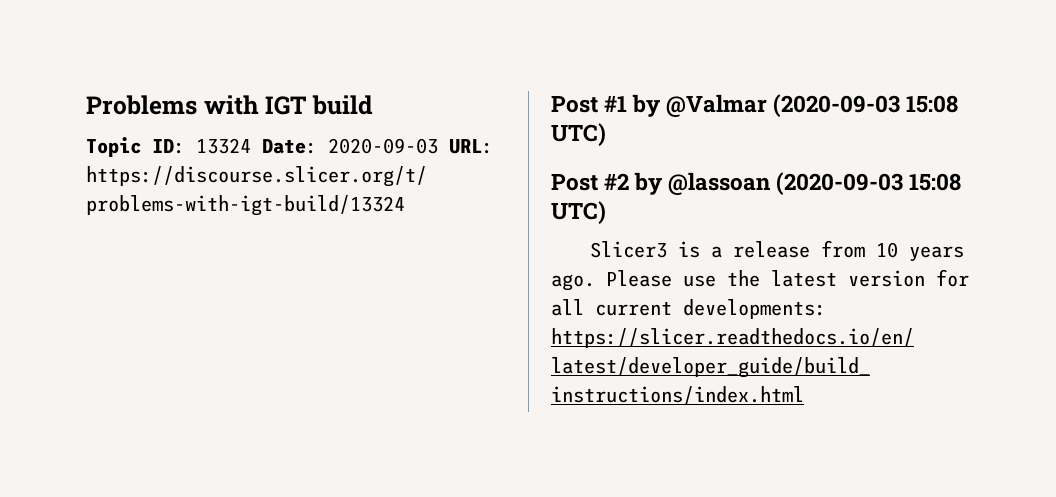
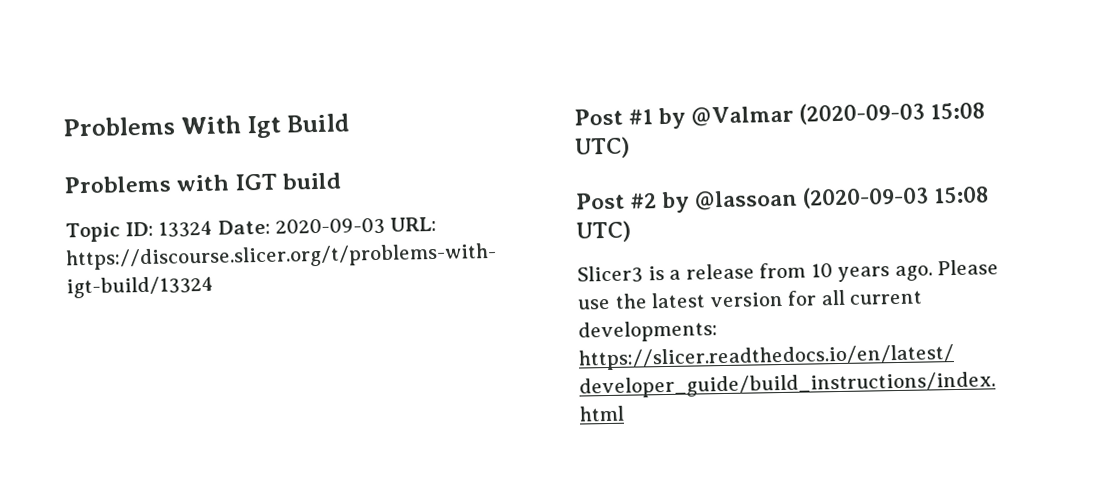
[86,95,197,115] Problems -> [63,113,351,139] [64,175,171,194] Problems With Igt Build // Problems

